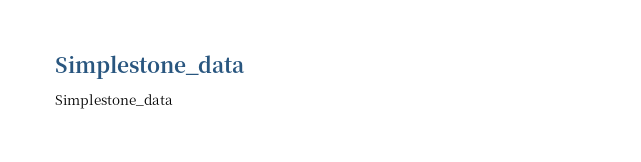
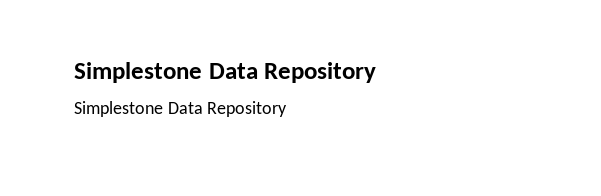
[55,55,245,79] [55,94,173,109] Simplestone_data // Simplestone_data -> [74,62,377,83] [74,101,288,117] Simplestone Data Repository // Simplestone Data Repository

